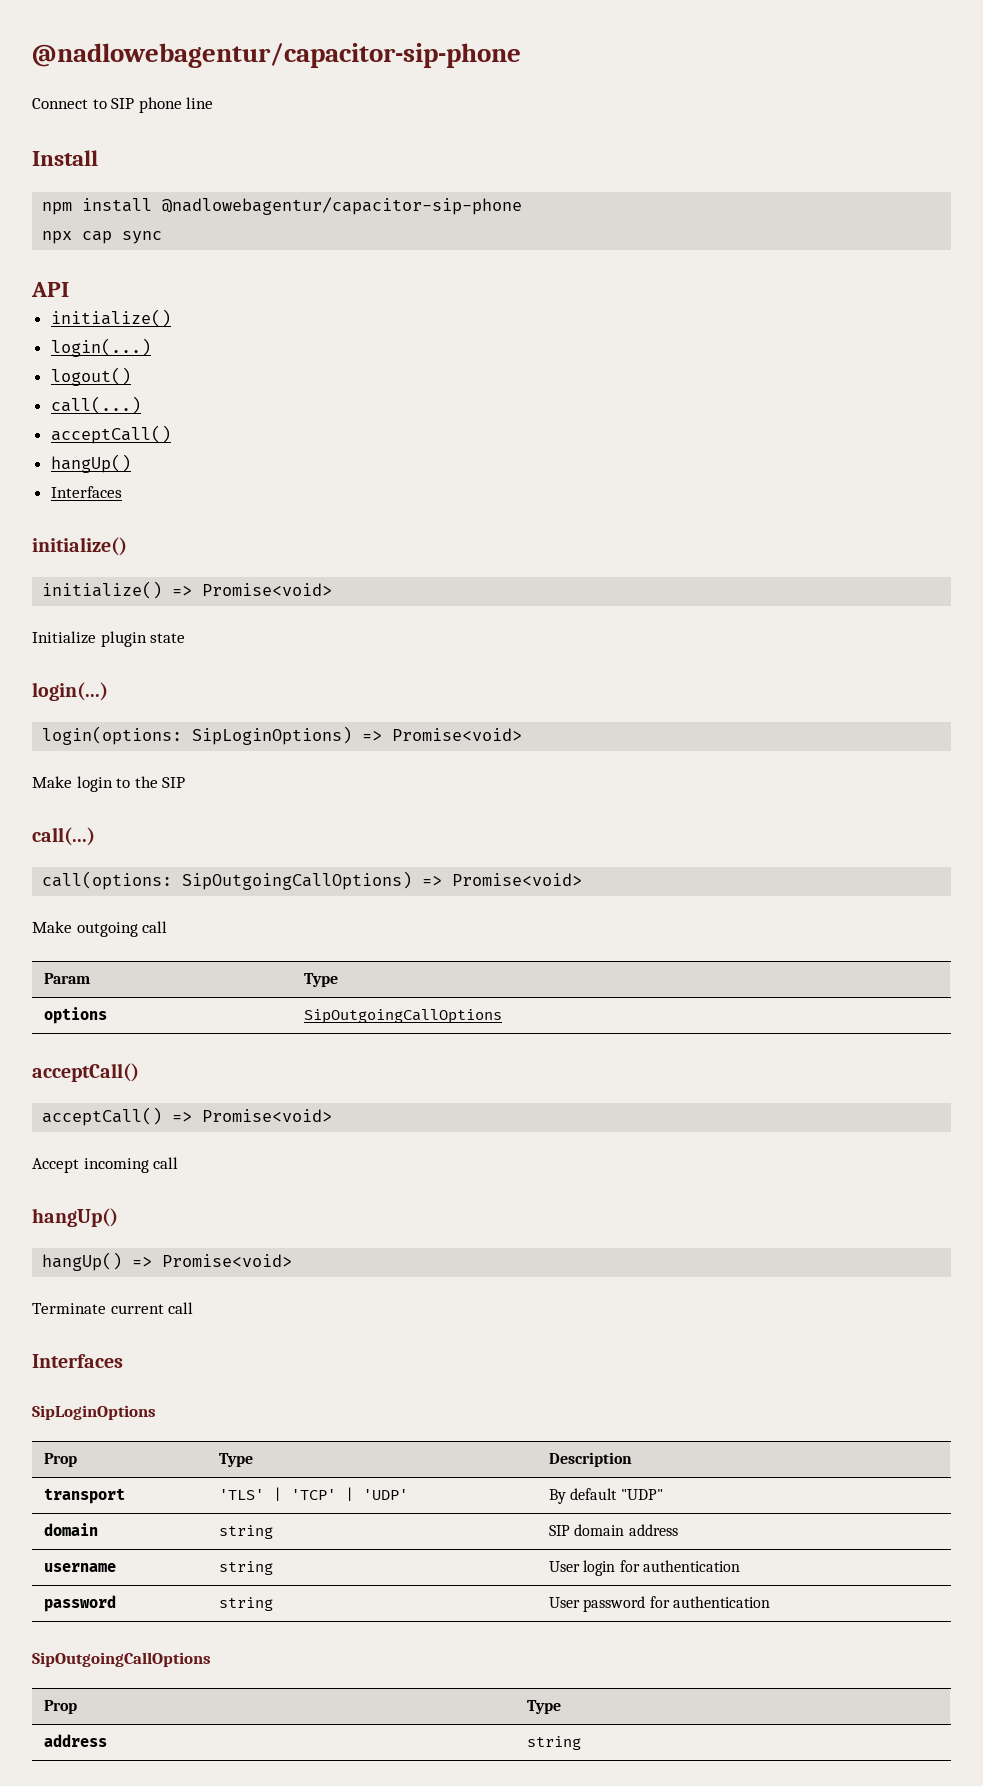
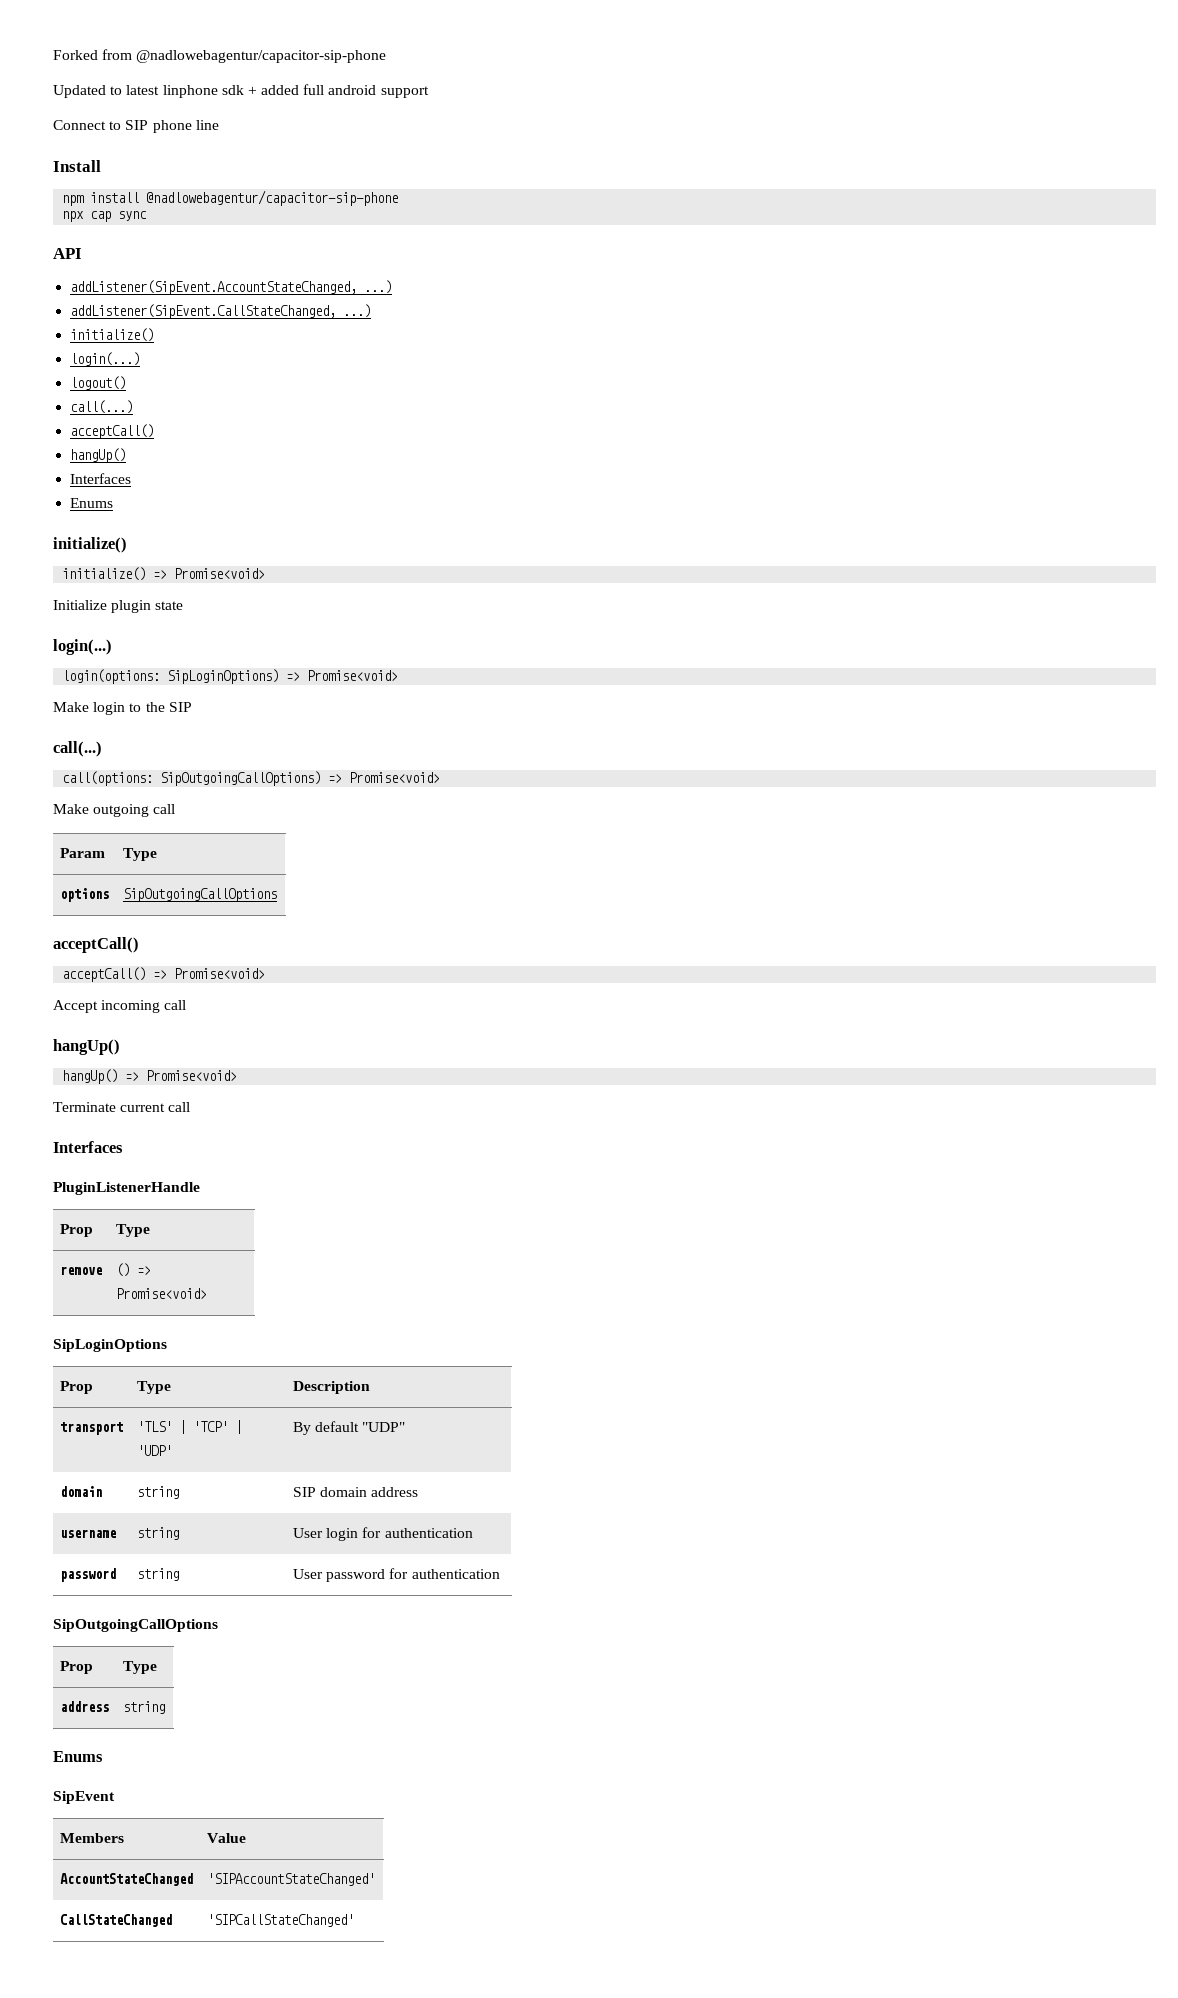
[32,43,521,68] @nadlowebagentur/capacitor-sip-phone -> [53,49,387,63] [53,84,429,98] Forked from @nadlowebagentur/capacitor-sip-phone // Updated to latest linphone sdk + added full android support
(69, 289) none -> [70,280,393,295] [70,304,372,319] // addListener(SipEvent.AccountStateChanged, ...) // addListener(SipEvent.CallStateChanged, ...)
(122, 492) none -> [70,498,114,508] // Enums
(123, 1361) none -> [53,1182,200,1195] [59,1224,93,1237] [115,1224,150,1237] [59,1266,102,1275] [115,1263,151,1277] [115,1288,207,1299] // PluginListenerHandle // Prop | Type // remove | () => Promise<void>
(582, 1743) none -> [53,1751,103,1762] [53,1791,115,1804] [59,1833,124,1843] [206,1833,246,1843] [59,1873,193,1886] [206,1873,375,1886] [59,1914,172,1927] [206,1914,354,1927] // Enums // SipEvent // Members | Value // AccountStateChanged | 'SIPAccountStateChanged' // CallStateChanged | 'SIPCallStateChanged'

